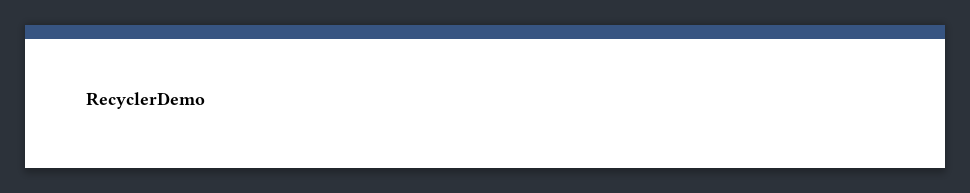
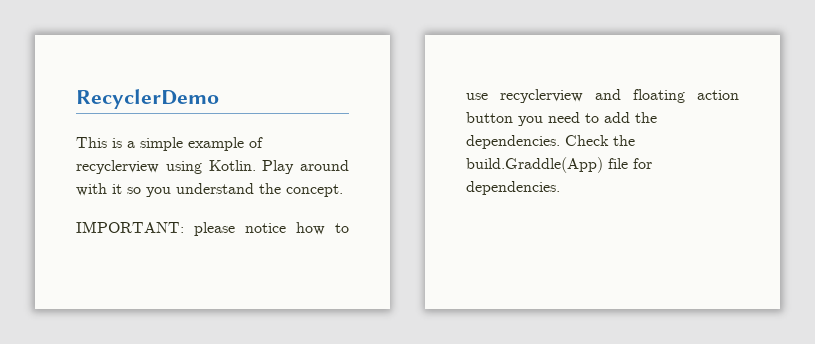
(205, 100) none -> [76,137,263,151] [76,160,349,174] [76,183,343,197] [76,221,349,236] [466,89,739,103] [466,112,657,126] [466,135,635,149] [466,157,652,173] [466,181,560,195] // This is a simple example of recyclerview using Kotlin. Play around with it so you understand the concept. // IMPORTANT: please notice how to use recyclerview and floating action button you need to add the dependencies. Check the build.Graddle(App) file for dependencies.

